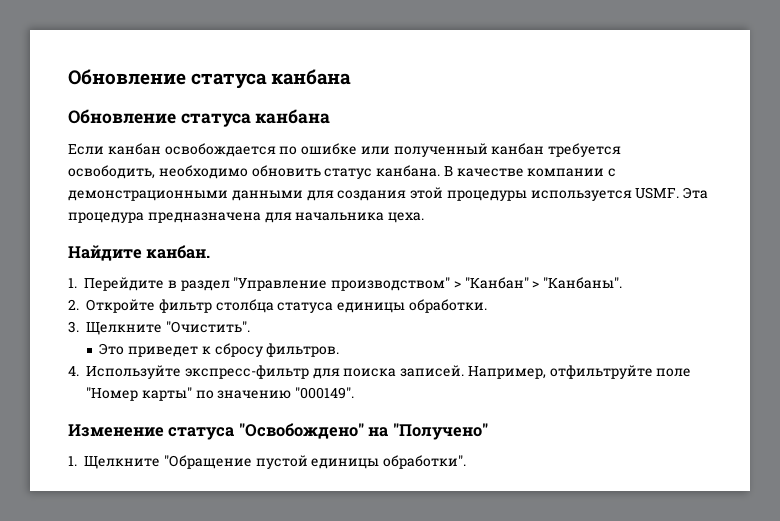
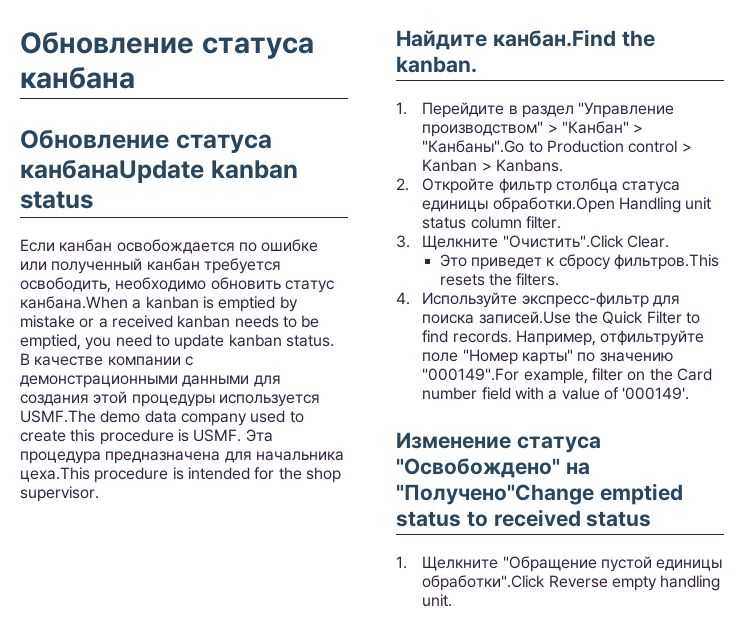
[255,109,331,124] канбана -> [20,159,298,183] [20,191,93,209] канбанаUpdate kanban status
[376,165,441,177] канбана. -> [20,296,298,312] [20,315,320,328] [20,334,334,350] канбана.When a kanban is emptied by mistake or a received kanban needs to be emptied, you need to update kanban status.
(632, 195) none -> [20,410,304,426] [20,429,189,445] USMF.The demo data company used to create this procedure is
[388,212,425,223] [68,245,211,261] цеха. // Найдите канбан. -> [20,467,341,483] [20,486,99,502] [396,29,655,50] [396,56,477,73] цеха.This procedure is intended for the shop supervisor. // Найдите канбан.Find the kanban.
[543,277,623,289] "Канбаны". -> [422,140,692,153] [422,159,563,172] "Канбаны".Go to Production control > Kanban > Kanbans.
[408,299,487,313] обработки. -> [492,197,712,213] [422,216,561,229] обработки.Open Handling unit status column filter.
[165,321,250,333] "Очистить". -> [502,235,669,248] "Очистить".Click Clear.
[266,343,340,357] фильтров. -> [614,254,720,270] [439,273,560,286] фильтров.This resets the filters.
[400,365,465,377] записей. -> [478,311,700,325] [422,330,512,343] записей.Use the Quick Filter to find records.
[295,387,355,399] [68,423,488,440] "000149". // Изменение статуса "Освобождено" на "Получено" -> [422,368,712,384] [422,387,690,400] [396,432,601,453] [396,458,590,478] [396,483,683,505] [396,509,652,527] "000149".For example, filter on the Card number field with a value of '000149'. // Изменение статуса "Освобождено" на "Получено"Change emptied status to received status
[383,455,467,469] обработки". -> [422,575,721,591] [422,594,453,607] обработки".Click Reverse empty handling unit.

